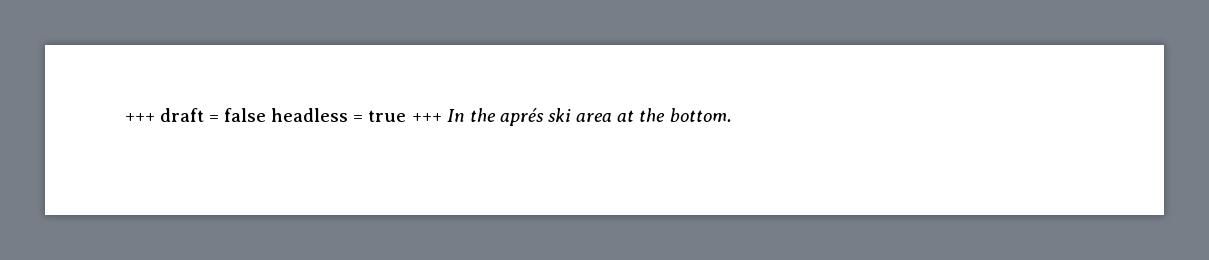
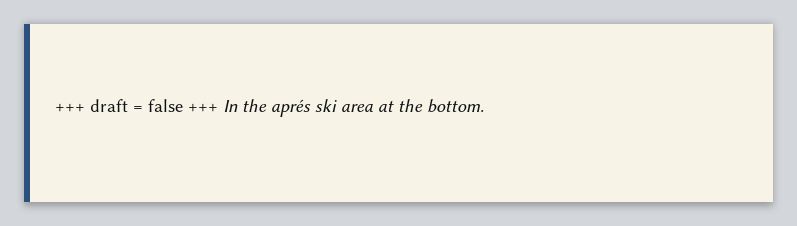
[271,108,407,122] headless = true -> (183, 105) none

